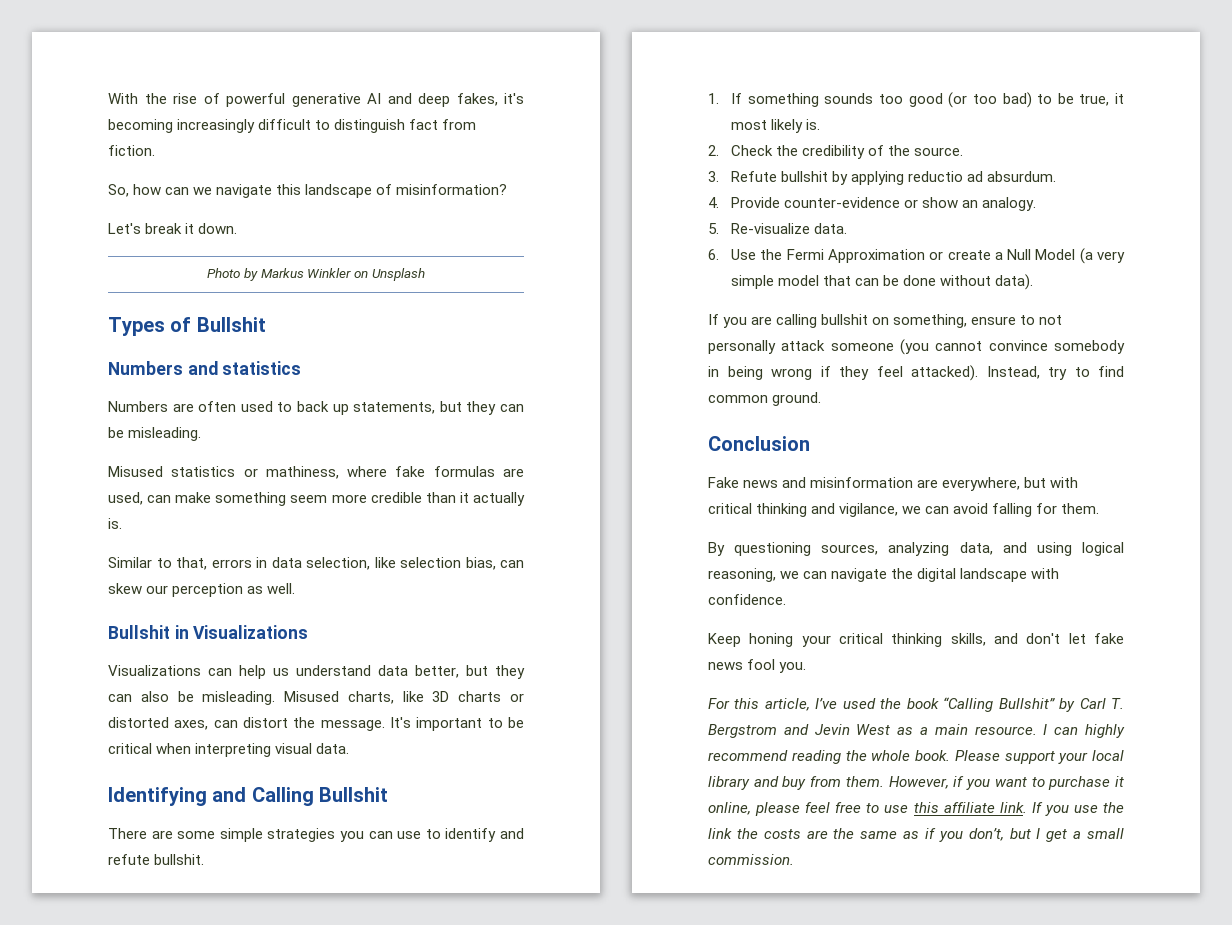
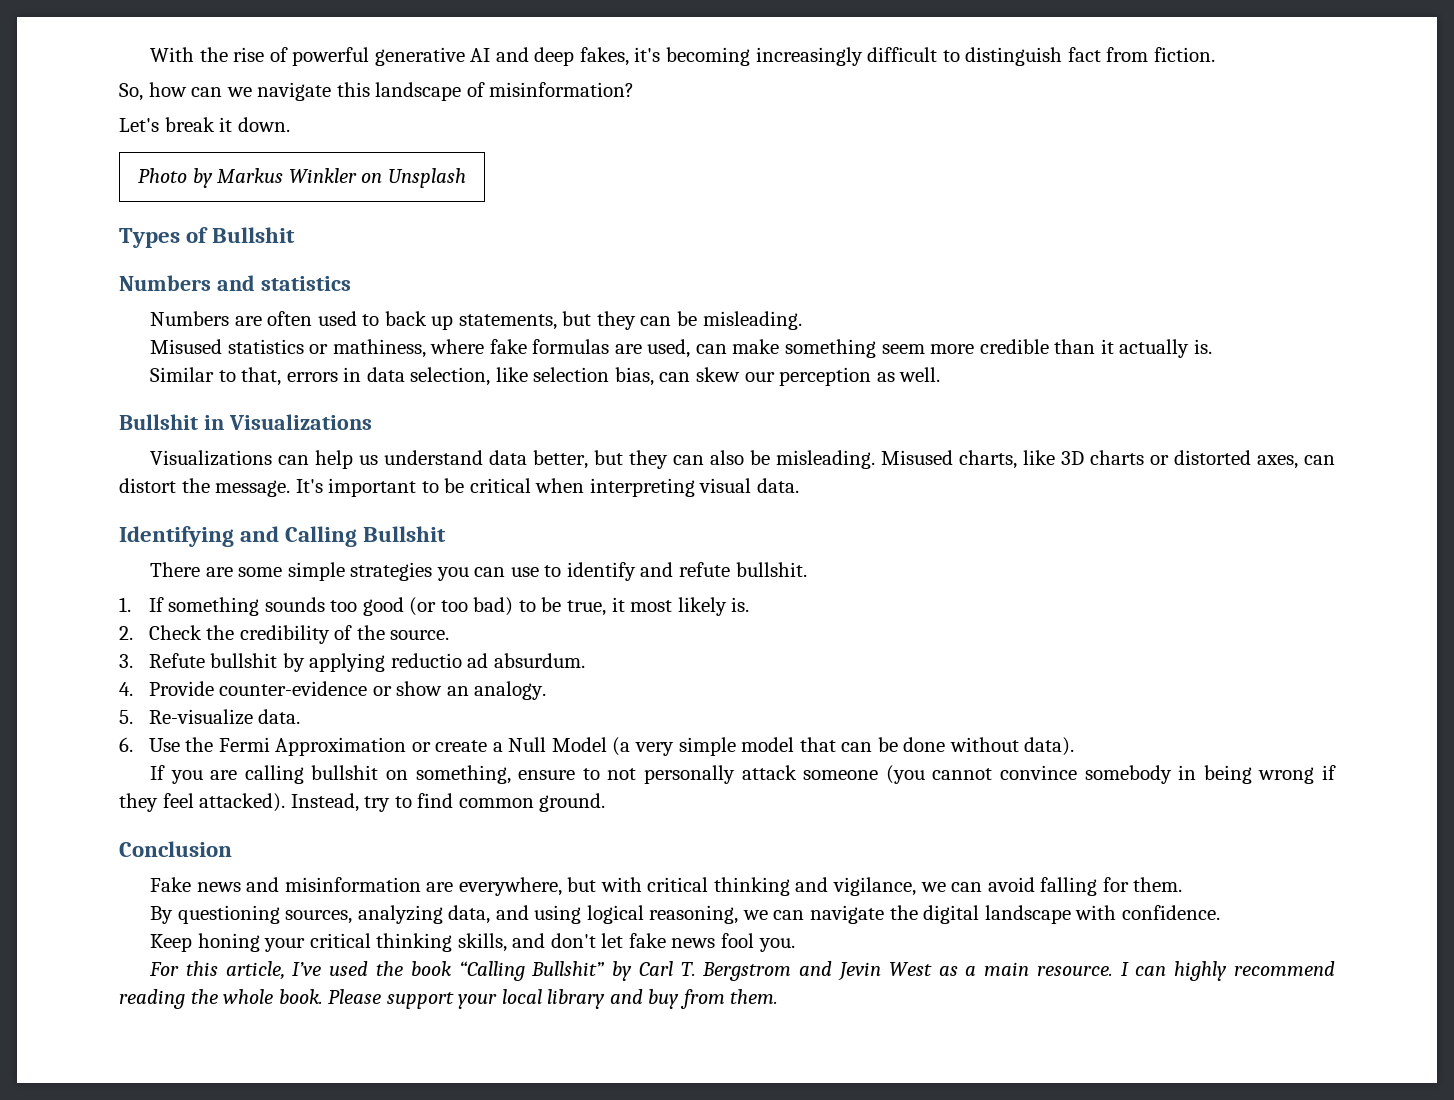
[888,776,1124,790] [708,802,1124,816] [708,828,1124,842] [708,854,794,865] However, if you want to purchase it online, please feel free to use this affiliate link. If you use the link the costs are the same as if you don’t, but I get a small commission. -> (779, 996) none

